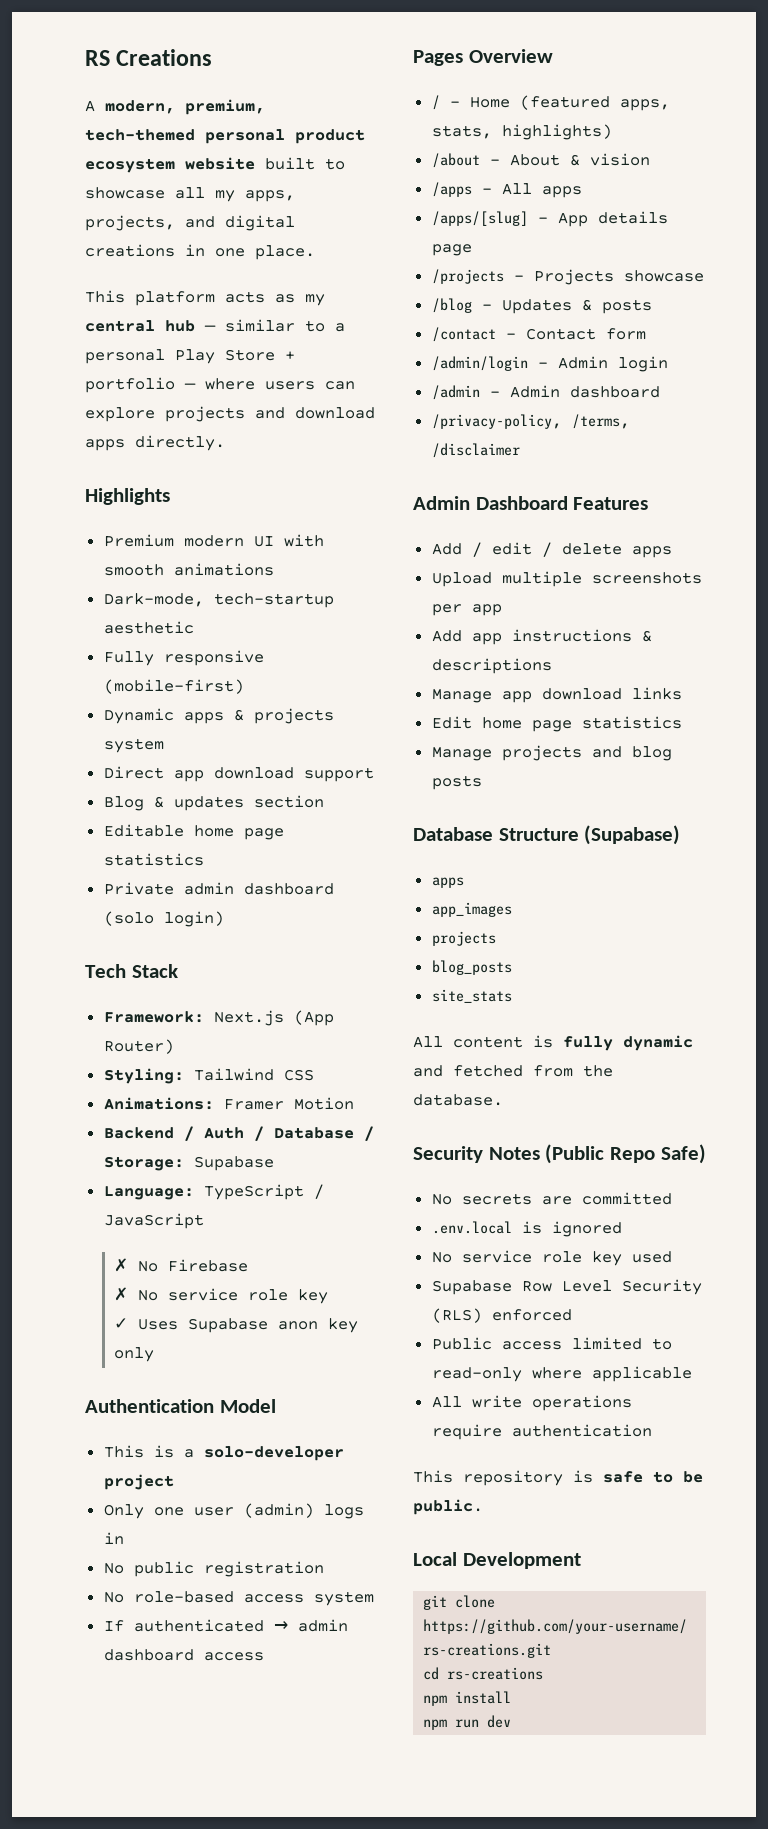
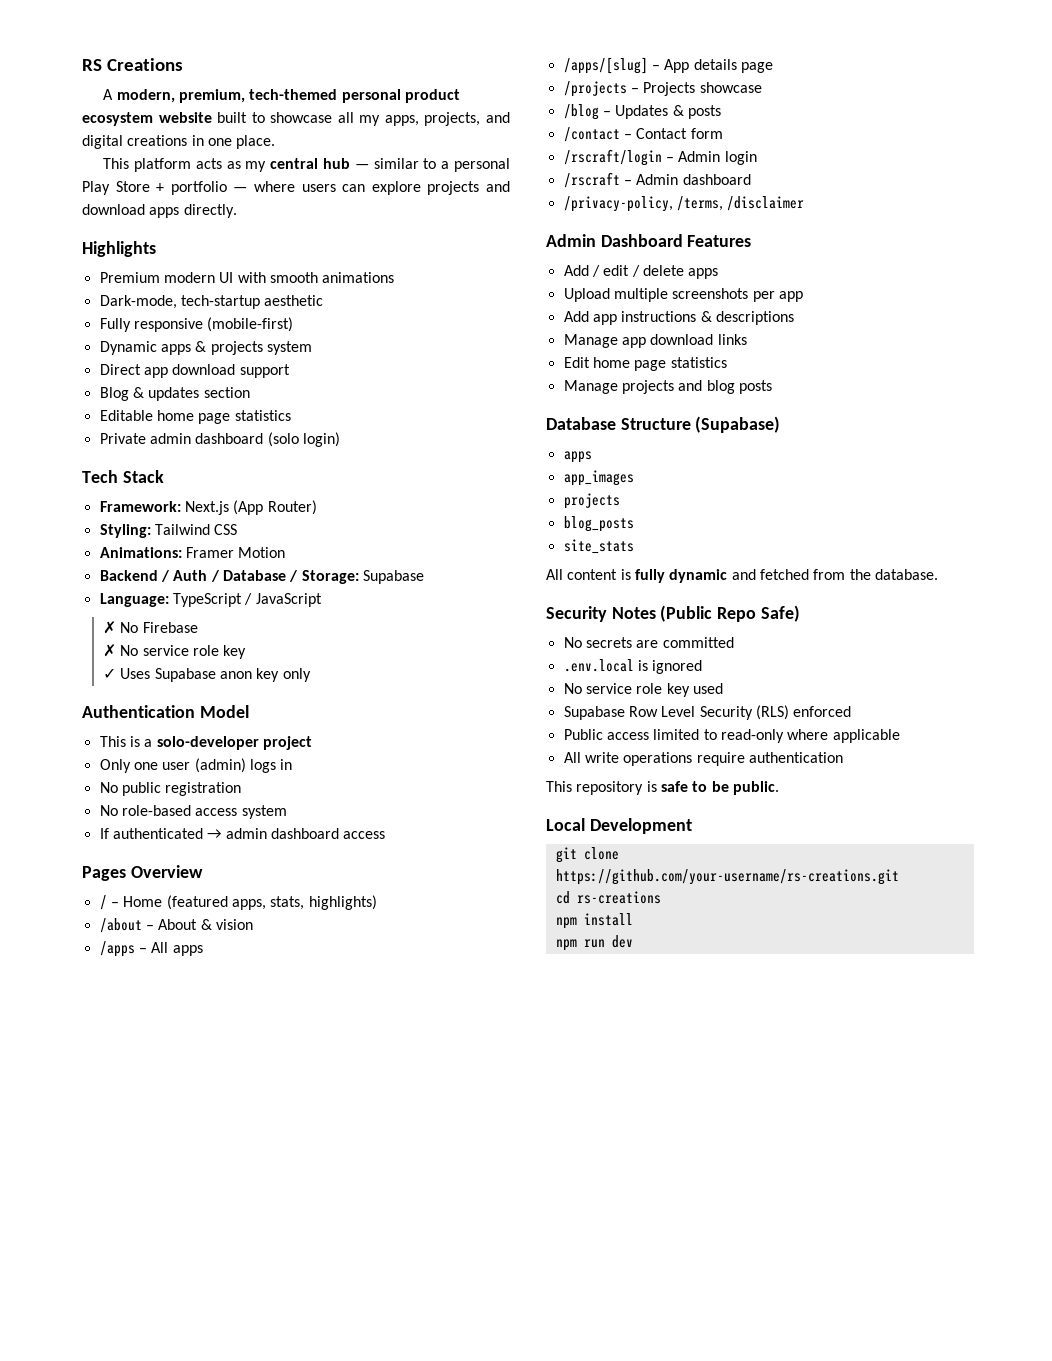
[431,356,528,371] /admin/login -> [563,149,662,166] /rscraft/login
[431,385,480,400] /admin -> [563,172,620,188] /rscraft

